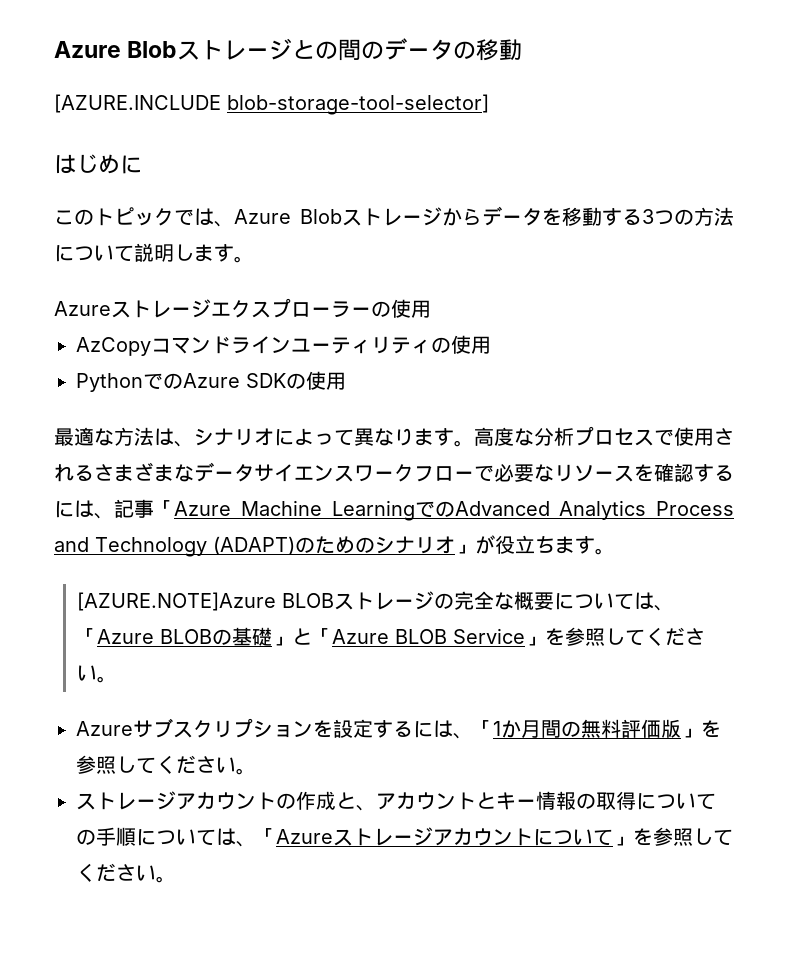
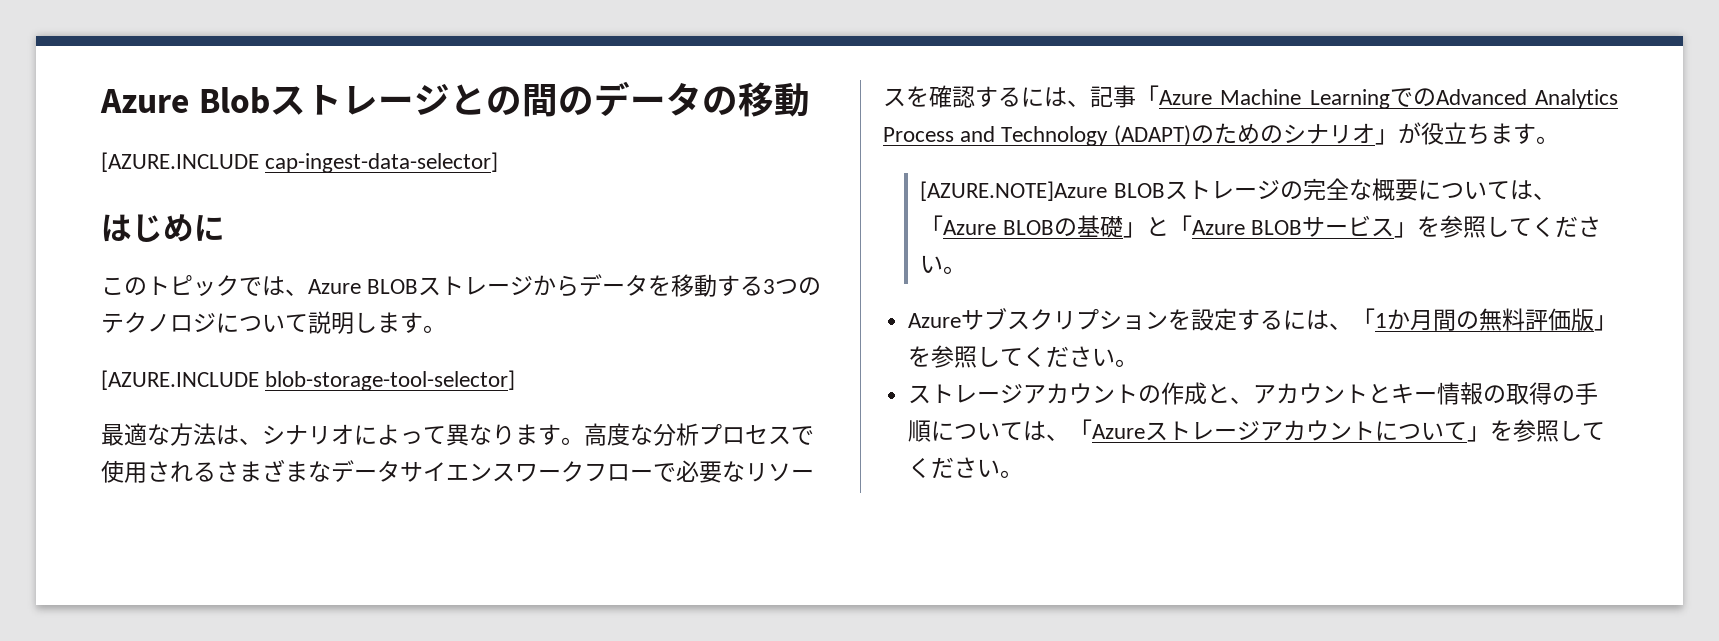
[227,94,489,115] blob-storage-tool-selector] -> [265,152,499,173] cap-ingest-data-selector]
[300,209,342,224] Blob -> [367,279,419,294] BLOB
[694,207,734,226] 方法 -> [101,312,216,333] テクノロジ
[54,298,431,318] [76,335,491,356] [76,371,346,392] Azureストレージエクスプローラーの使用 // AzCopyコマンドラインユーティリティの使用 // PythonでのAzure SDKの使用 -> [101,370,516,391] [AZURE.INCLUDE blob-storage-tool-selector]
[452,628,525,644] Service -> [1301,215,1394,237] サービス
[636,793,716,810] について -> (1553, 393) none

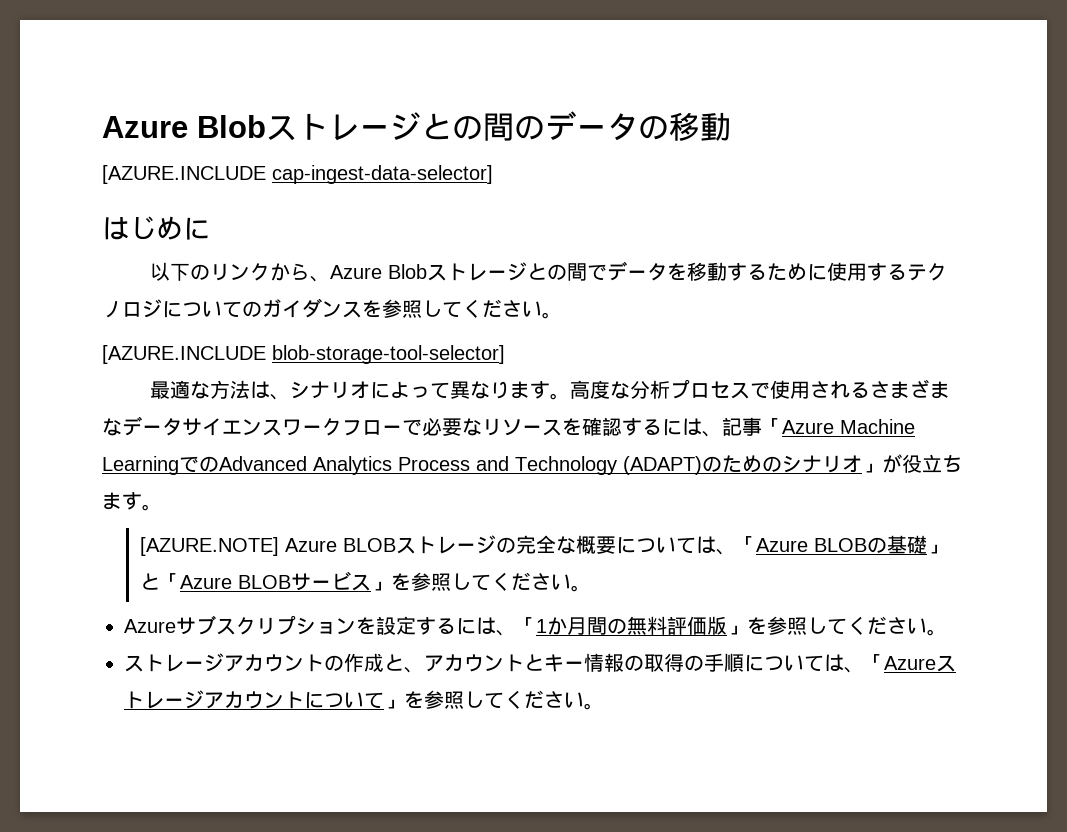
[101,275,580,297] このトピックでは、Azure BLOBストレージから -> [150,262,608,282] 以下のリンクから、Azure Blobストレージとの間で
[763,277,822,296] 3つの -> [767,262,908,281] ために使用する
[308,311,423,334] 説明します -> [242,298,542,318] のガイダンスを参照してください
[920,181,1108,201] [AZURE.NOTE]Azure -> [139,537,337,556] [AZURE.NOTE] Azure

